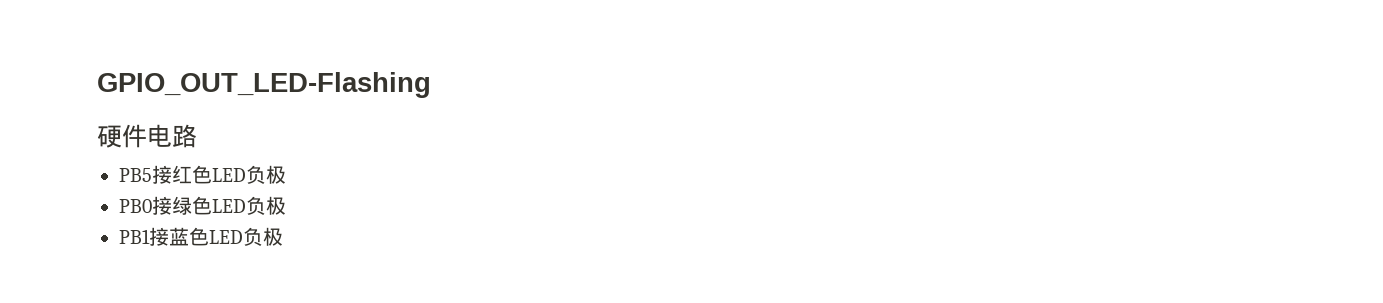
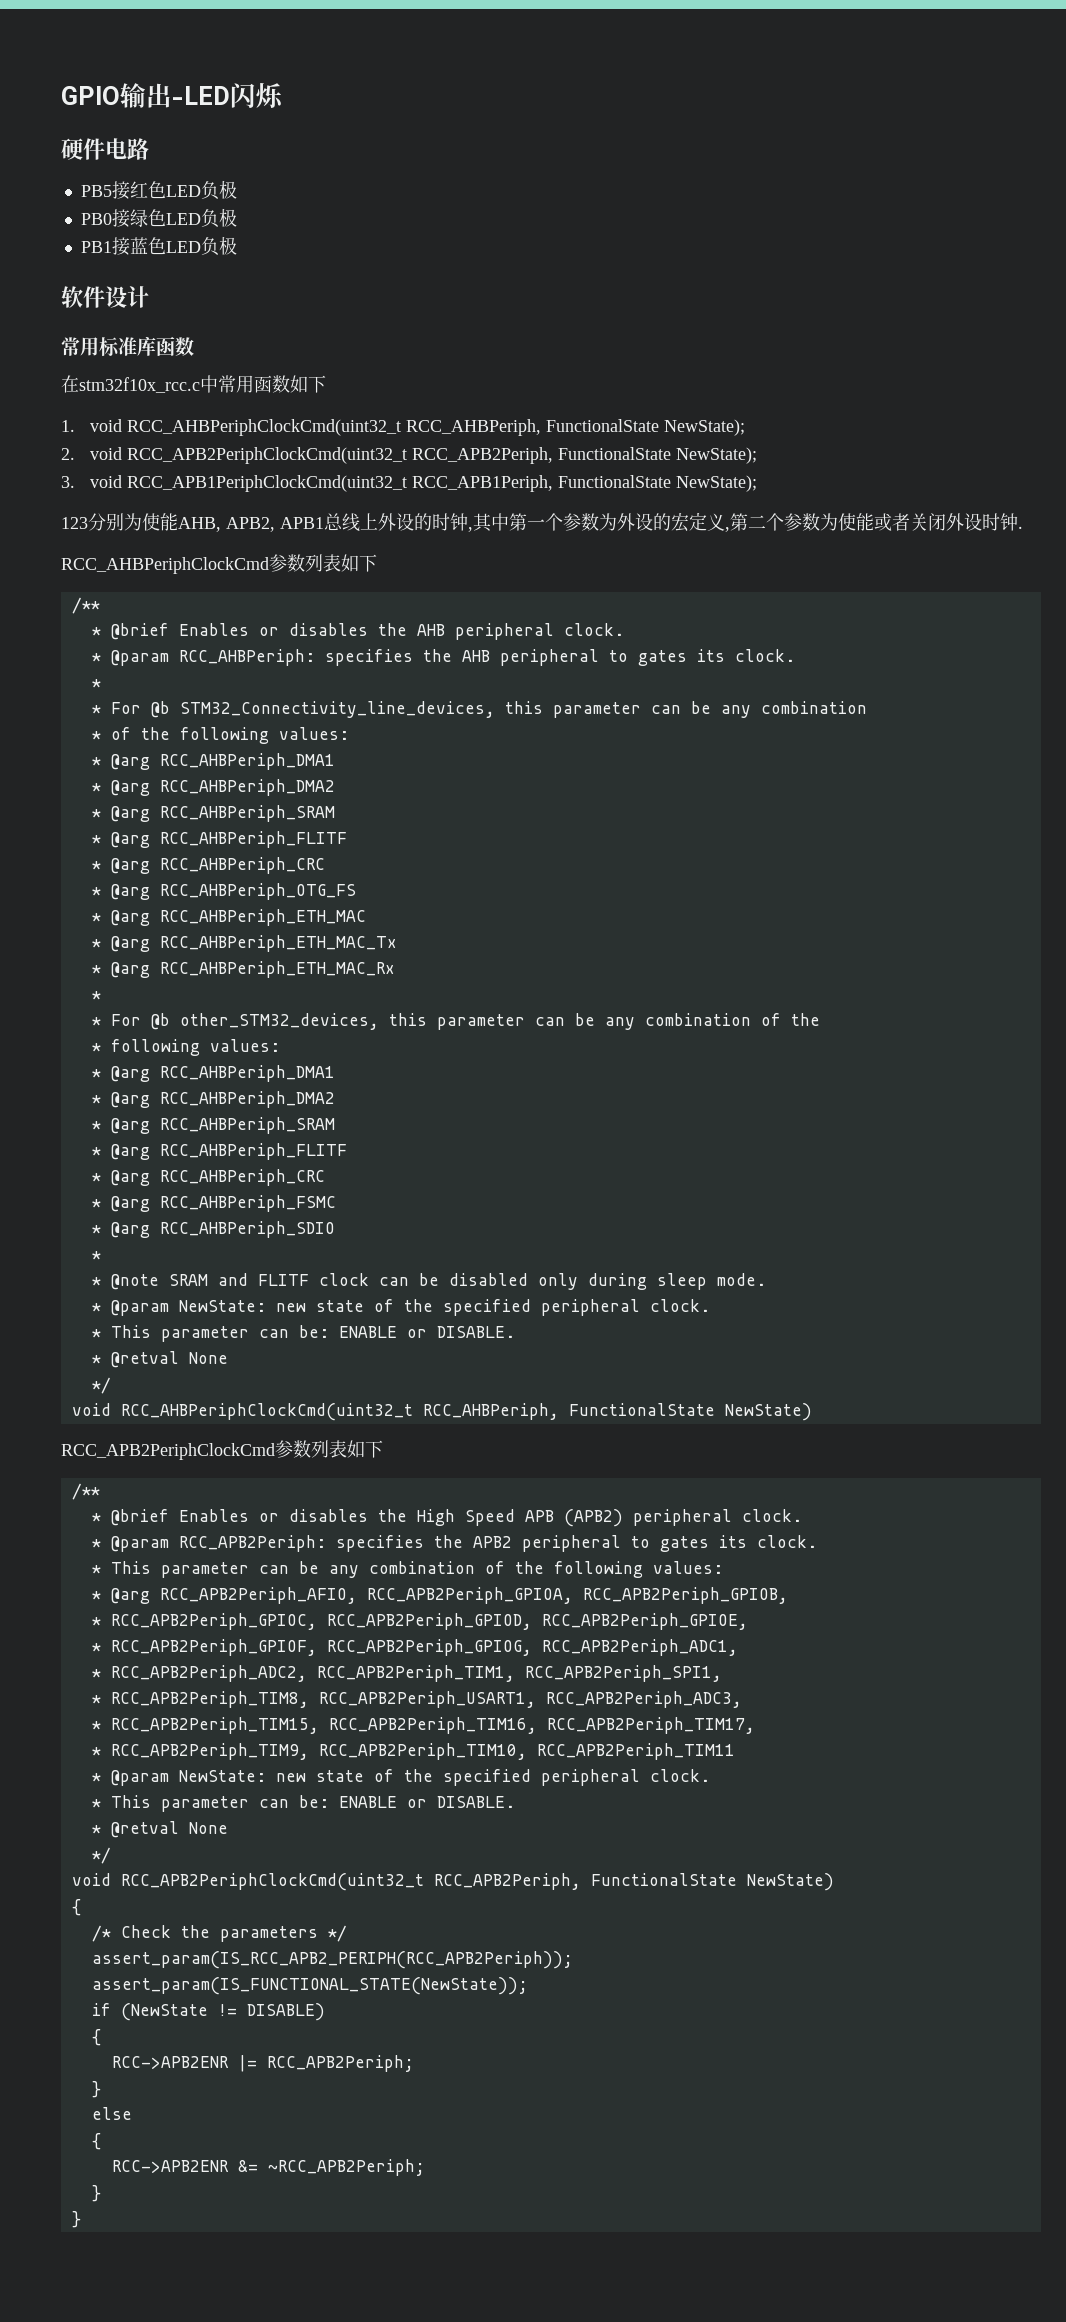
[97,72,431,98] GPIO_OUT_LED-Flashing -> [61,83,284,108] GPIO输出-LED闪烁
(283, 236) none -> [61,286,149,308] [61,336,194,357] [61,375,326,393] [61,419,746,436] [61,447,758,464] [61,475,758,492] [61,512,1023,532] [61,554,377,574] [71,597,100,614] [91,623,624,640] [91,649,795,666] [91,679,101,688] [91,701,867,718] [91,727,349,744] [91,753,335,770] [91,779,335,796] [91,805,335,822] [91,831,347,848] [91,857,325,874] [91,883,356,900] [91,909,366,926] [91,935,397,952] [91,961,395,978] [91,991,101,1000] [91,1013,820,1030] [91,1039,280,1056] [91,1065,335,1082] [91,1091,335,1108] [91,1117,335,1134] [91,1143,347,1160] [91,1169,325,1186] [91,1195,336,1212] [91,1221,335,1238] [91,1251,101,1260] [91,1273,766,1290] [91,1299,710,1316] [91,1325,515,1342] [91,1351,228,1368] [91,1377,111,1394] [71,1403,812,1421] [61,1440,383,1460] [71,1483,100,1500] [91,1509,802,1527] [91,1535,817,1552] [91,1561,723,1578] [91,1587,788,1604] [91,1613,748,1630] [91,1639,738,1656] [91,1665,722,1682] [91,1691,742,1708] [91,1717,755,1734] [91,1743,735,1760] [91,1769,710,1786] [91,1795,515,1812] [91,1821,228,1838] [91,1847,111,1864] [71,1873,834,1891] [71,1899,81,1916] [91,1925,347,1942] [91,1951,573,1969] [91,1977,528,1995] [91,2003,325,2021] [91,2029,101,2046] [111,2055,414,2072] [91,2081,101,2098] [91,2107,132,2120] [91,2133,101,2150] [111,2159,425,2176] [91,2185,101,2202] [71,2211,81,2228] // 软件设计 // 常用标准库函数 // 在stm32f10x_rcc.c中常用函数如下 // 1. void RCC_AHBPeriphClockCmd(uint32_t RCC_AHBPeriph, FunctionalState NewState); // 2. void RCC_APB2PeriphClockCmd(uint32_t RCC_APB2Periph, FunctionalState NewState); // 3. void RCC_APB1PeriphClockCmd(uint32_t RCC_APB1Periph, FunctionalState NewState); // 123分别为使能AHB, APB2, APB1总线上外设的时钟,其中第一个参数为外设的宏定义,第二个参数为使能或者关闭外设时钟. // RCC_AHBPeriphClockCmd参数列表如下 // /** // * @brief Enables or disables the AHB peripheral clock. // * @param RCC_AHBPeriph: specifies the AHB peripheral to gates its clock. // * // * For @b STM32_Connectivity_line_devices, this parameter can be any combination // * of the following values: // * @arg RCC_AHBPeriph_DMA1 // * @arg RCC_AHBPeriph_DMA2 // * @arg RCC_AHBPeriph_SRAM // * @arg RCC_AHBPeriph_FLITF // * @arg RCC_AHBPeriph_CRC // * @arg RCC_AHBPeriph_OTG_FS // * @arg RCC_AHBPeriph_ETH_MAC // * @arg RCC_AHBPeriph_ETH_MAC_Tx // * @arg RCC_AHBPeriph_ETH_MAC_Rx // * // * For @b other_STM32_devices, this parameter can be any combination of the // * following values: // * @arg RCC_AHBPeriph_DMA1 // * @arg RCC_AHBPeriph_DMA2 // * @arg RCC_AHBPeriph_SRAM // * @arg RCC_AHBPeriph_FLITF // * @arg RCC_AHBPeriph_CRC // * @arg RCC_AHBPeriph_FSMC // * @arg RCC_AHBPeriph_SDIO // * // * @note SRAM and FLITF clock can be disabled only during sleep mode. // * @param NewState: new state of the specified peripheral clock. // * This parameter can be: ENABLE or DISABLE. // * @retval None // */ // void RCC_AHBPeriphClockCmd(uint32_t RCC_AHBPeriph, FunctionalState NewState) // RCC_APB2PeriphClockCmd参数列表如下 // /** // * @brief Enables or disables the High Speed APB (APB2) peripheral clock. // * @param RCC_APB2Periph: specifies the APB2 peripheral to gates its clock. // * This parameter can be any combination of the following values: // * @arg RCC_APB2Periph_AFIO, RCC_APB2Periph_GPIOA, RCC_APB2Periph_GPIOB, // * RCC_APB2Periph_GPIOC, RCC_APB2Periph_GPIOD, RCC_APB2Periph_GPIOE, // * RCC_APB2Periph_GPIOF, RCC_APB2Periph_GPIOG, RCC_APB2Periph_ADC1, // * RCC_APB2Periph_ADC2, RCC_APB2Periph_TIM1, RCC_APB2Periph_SPI1, // * RCC_APB2Periph_TIM8, RCC_APB2Periph_USART1, RCC_APB2Periph_ADC3, // * RCC_APB2Periph_TIM15, RCC_APB2Periph_TIM16, RCC_APB2Periph_TIM17, // * RCC_APB2Periph_TIM9, RCC_APB2Periph_TIM10, RCC_APB2Periph_TIM11 // * @param NewState: new state of the specified peripheral clock. // * This parameter can be: ENABLE or DISABLE. // * @retval None // */ // void RCC_APB2PeriphClockCmd(uint32_t RCC_APB2Periph, FunctionalState NewState) // { // /* Check the parameters */ // assert_param(IS_RCC_APB2_PERIPH(RCC_APB2Periph)); // assert_param(IS_FUNCTIONAL_STATE(NewState)); // if (NewState != DISABLE) // { // RCC->APB2ENR |= RCC_APB2Periph; // } // else // { // RCC->APB2ENR &= ~RCC_APB2Periph; // } // }

